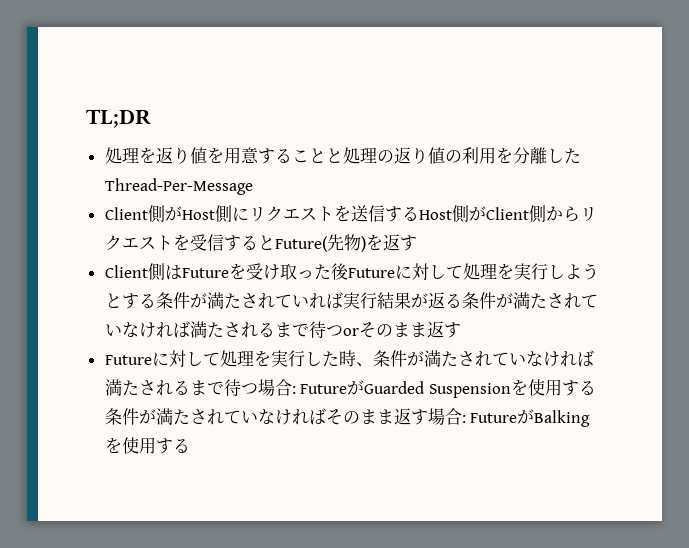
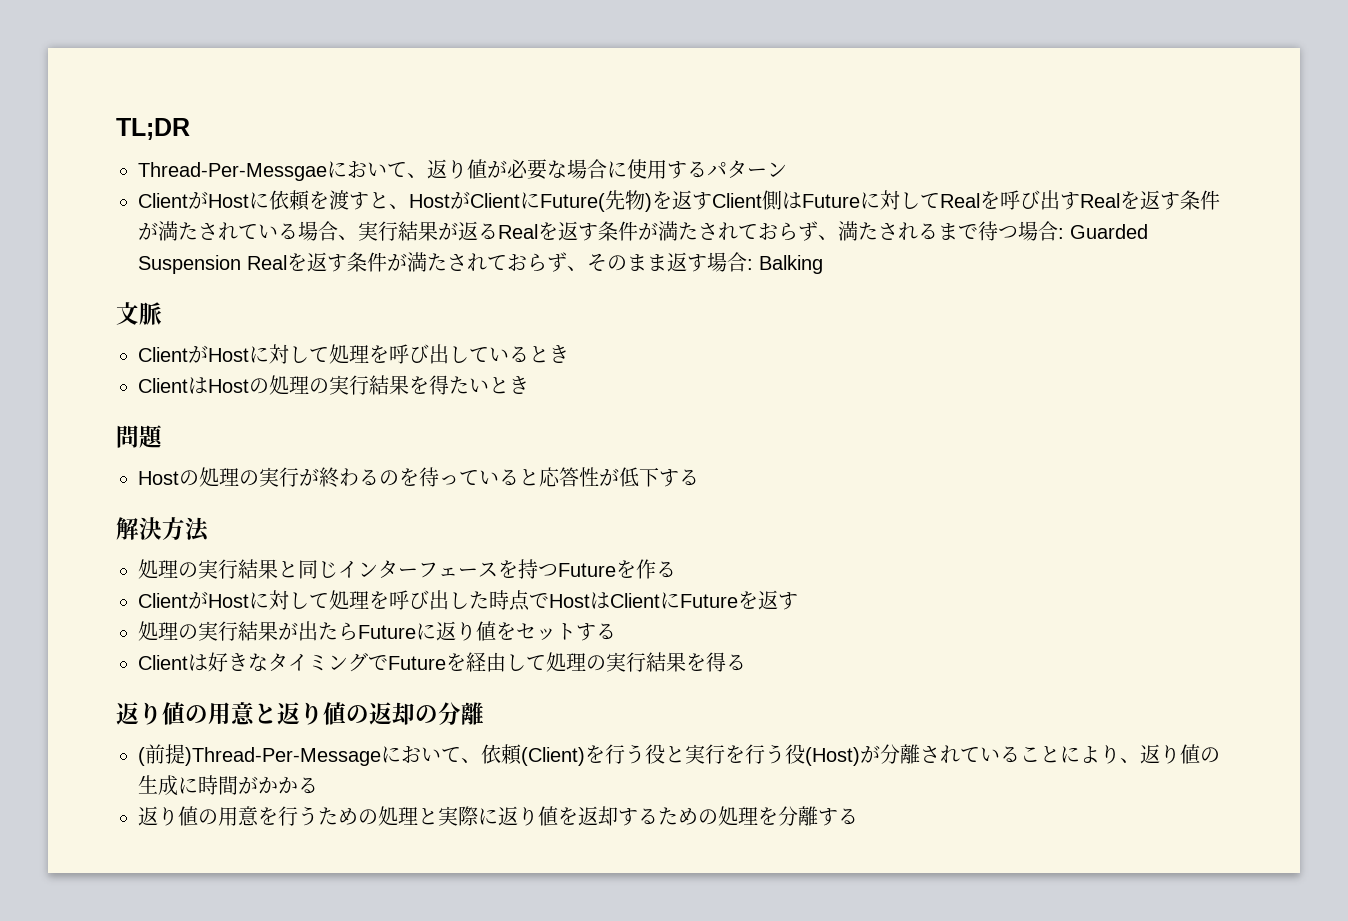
[104,147,581,164] [104,178,253,195] [104,205,597,223] [104,234,275,251] 処理を返り値を用意することと処理の返り値の利用を分離したThread-Per-Message // Client側がHost側にリクエストを送信するHost側がClient側からリクエストを受信すると -> [138,159,787,181] [138,190,540,211] Thread-Per-Messgaeにおいて、返り値が必要な場合に使用するパターン // ClientがHostに依頼を渡すと、HostがClientに
(417, 243) // -> (712, 201) none
[228,263,599,280] [104,292,343,309] を受け取った後Futureに対して処理を実行しようとする条件が満たされていれば -> [860,190,1220,210] [138,221,358,241] に対してRealを呼び出すRealを返す条件が満たされている場合、
[461,292,598,309] [104,321,461,338] [104,350,594,367] 条件が満たされていなければ満たされるまで待つorそのまま返す // Futureに対して処理を実行した時、条件が満たされていなければ -> [498,221,838,241] Realを返す条件が満たされておらず、
[300,380,365,395] Futureが -> (1064, 233) none
[510,379,596,396] [104,408,326,425] を使用する条件が満たされていなければ -> [247,252,587,272] Realを返す条件が満たされておらず、
[470,409,591,427] [104,437,156,454] FutureがBalkingを使用 -> [759,255,823,274] [116,302,162,325] [138,344,569,364] [138,375,529,395] [116,425,164,448] [138,467,699,488] [116,517,210,542] [138,559,676,579] [138,590,798,611] [138,621,616,641] [138,652,746,672] [116,702,484,725] [138,744,1220,766] [138,775,318,796] [138,806,818,826] Balking // 文脈 // ClientがHostに対して処理を呼び出しているとき // ClientはHostの処理の実行結果を得たいとき // 問題 // Hostの処理の実行が終わるのを待っていると応答性が低下する // 解決方法 // 処理の実行結果と同じインターフェースを持つFutureを作る // ClientがHostに対して処理を呼び出した時点でHostはClientにFutureを返す // 処理の実行結果が出たらFutureに返り値をセットする // Clientは好きなタイミングでFutureを経由して処理の実行結果を得る // 返り値の用意と返り値の返却の分離 // (前提)Thread-Per-Messageにおいて、依頼(Client)を行う役と実行を行う役(Host)が分離されていることにより、返り値の生成に時間がかかる // 返り値の用意を行うための処理と実際に返り値を返却するための処理を分離

